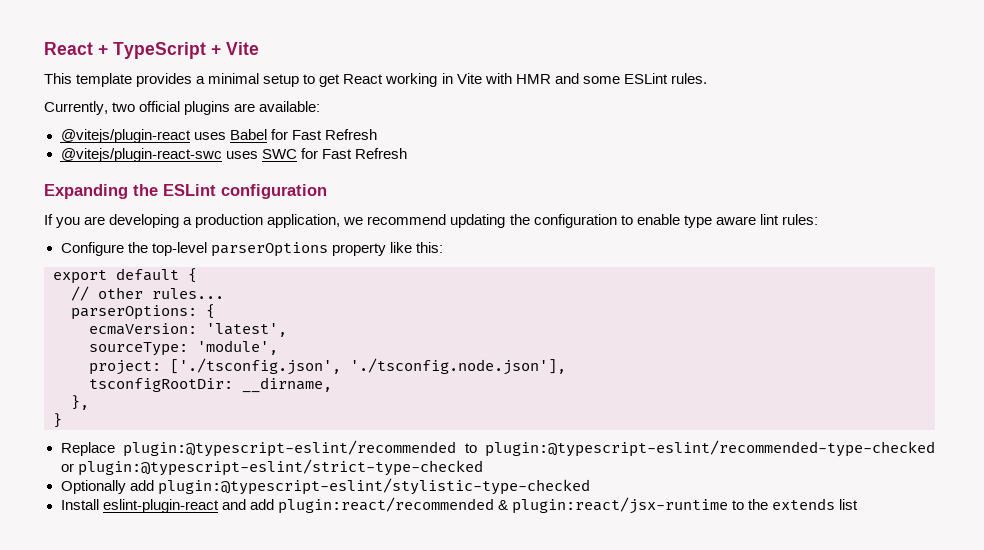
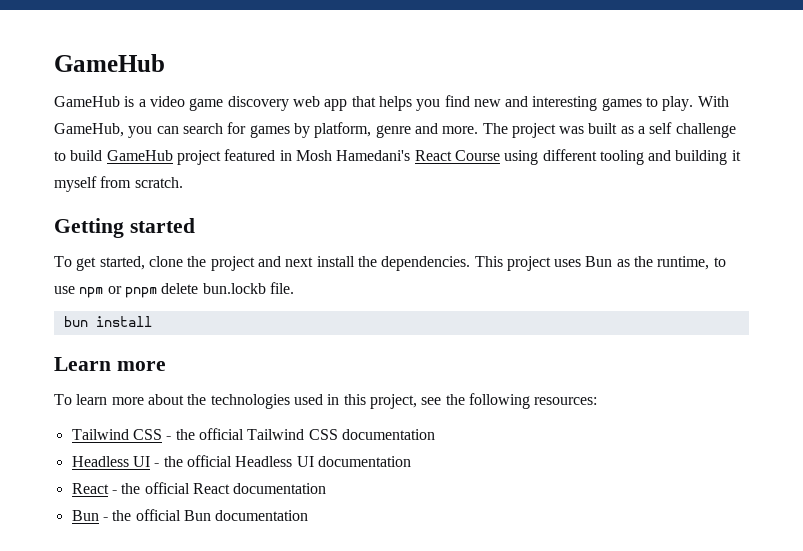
[44,42,259,59] [44,73,707,87] [44,101,321,115] [60,129,377,143] [60,148,407,162] [44,184,327,199] [44,214,818,228] [60,242,443,257] [53,268,197,284] [71,286,224,301] [71,304,215,320] [89,323,287,337] [89,340,278,356] [89,358,566,375] [89,377,332,393] [71,395,89,410] [53,413,62,428] [60,440,935,457] [60,459,483,476] [60,478,590,495] [60,497,858,514] React + TypeScript + Vite // This template provides a minimal setup to get React working in Vite with HMR and some ESLint rules. // Currently, two official plugins are available: // @vitejs/plugin-react uses Babel for Fast Refresh // @vitejs/plugin-react-swc uses SWC for Fast Refresh // Expanding the ESLint configuration // If you are developing a production application, we recommend updating the configuration to enable type aware lint rules: // Configure the top-level parserOptions property like this: // export default { // // other rules... // parserOptions: { // ecmaVersion: 'latest', // sourceType: 'module', // project: ['./tsconfig.json', './tsconfig.node.json'], // tsconfigRootDir: __dirname, // }, // } // Replace plugin:@typescript-eslint/recommended to plugin:@typescript-eslint/recommended-type-checked or plugin:@typescript-eslint/strict-type-checked // Optionally add plugin:@typescript-eslint/stylistic-type-checked // Install eslint-plugin-react and add plugin:react/recommended & plugin:react/jsx-runtime to the extends list -> [54,54,165,72] [54,95,729,111] [54,122,736,138] [54,149,741,165] [54,176,183,192] [54,218,195,238] [54,256,726,271] [54,282,294,298] [63,316,152,327] [54,357,166,371] [54,393,598,409] [71,428,435,440] [71,455,411,467] [71,482,327,494] [71,509,309,521] GameHub // GameHub is a video game discovery web app that helps you find new and interesting games to play. With GameHub, you can search for games by platform, genre and more. The project was built as a self challenge to build GameHub project featured in Mosh Hamedani's React Course using different tooling and building it myself from scratch. // Getting started // To get started, clone the project and next install the dependencies. This project uses Bun as the runtime, to use npm or pnpm delete bun.lockb file. // bun install // Learn more // To learn more about the technologies used in this project, see the following resources: // Tailwind CSS - the official Tailwind CSS documentation // Headless UI - the official Headless UI documentation // React - the official React documentation // Bun - the official Bun documentation

